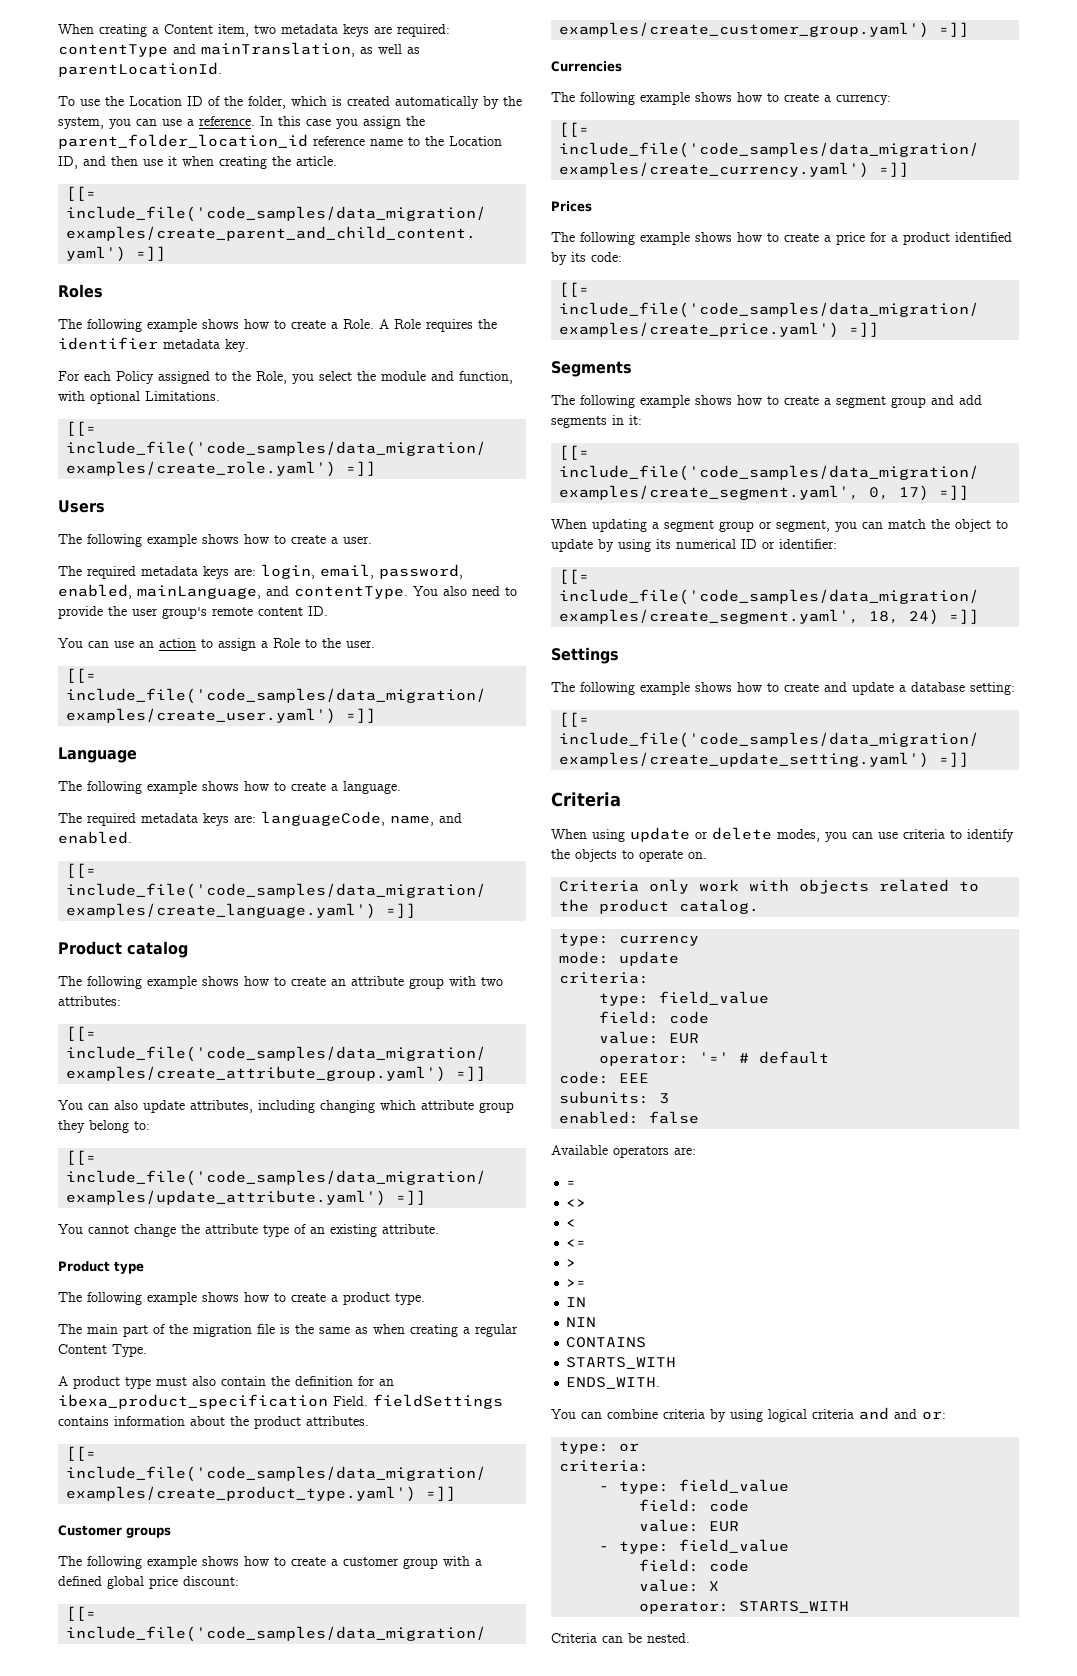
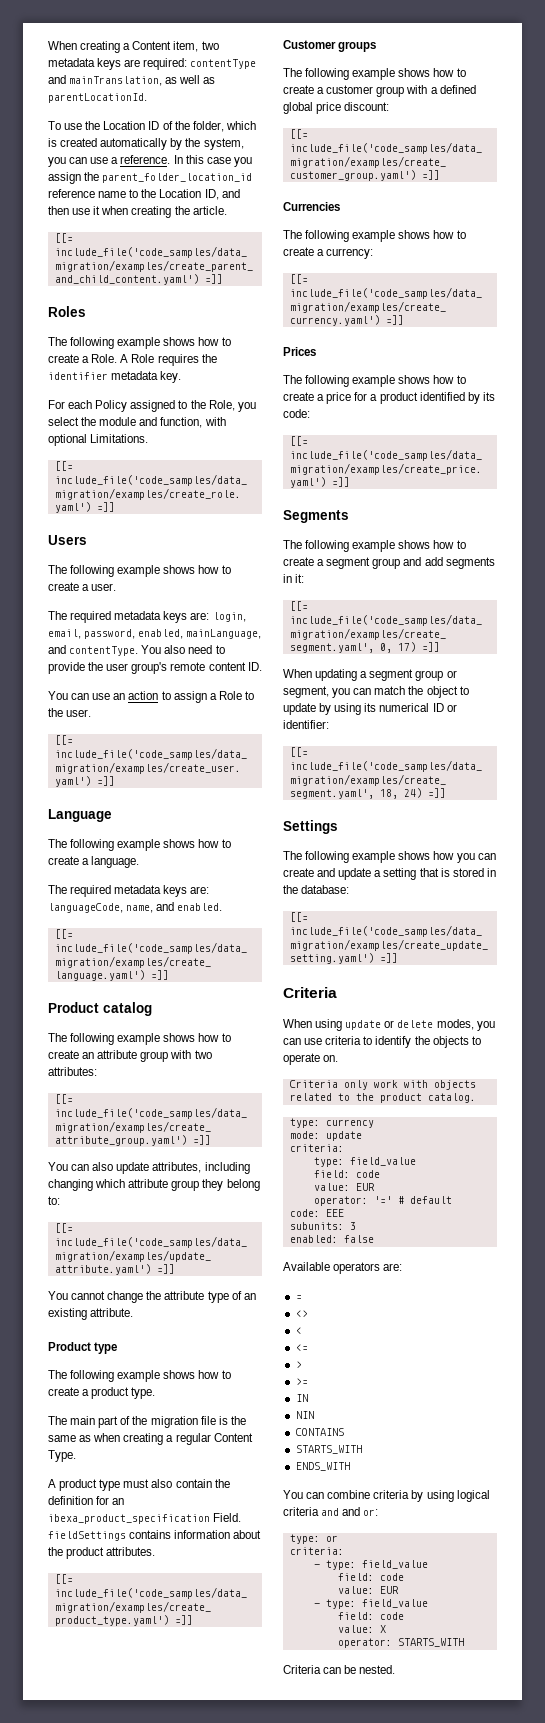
[767,683,779,692] to -> [456,853,496,863] you can
[911,682,1015,695] database setting: -> [383,868,496,880] [283,885,350,894] setting that is stored in the database:
[566,1377,661,1389] ENDS_WITH. -> [295,1462,350,1471] ENDS_WITH

